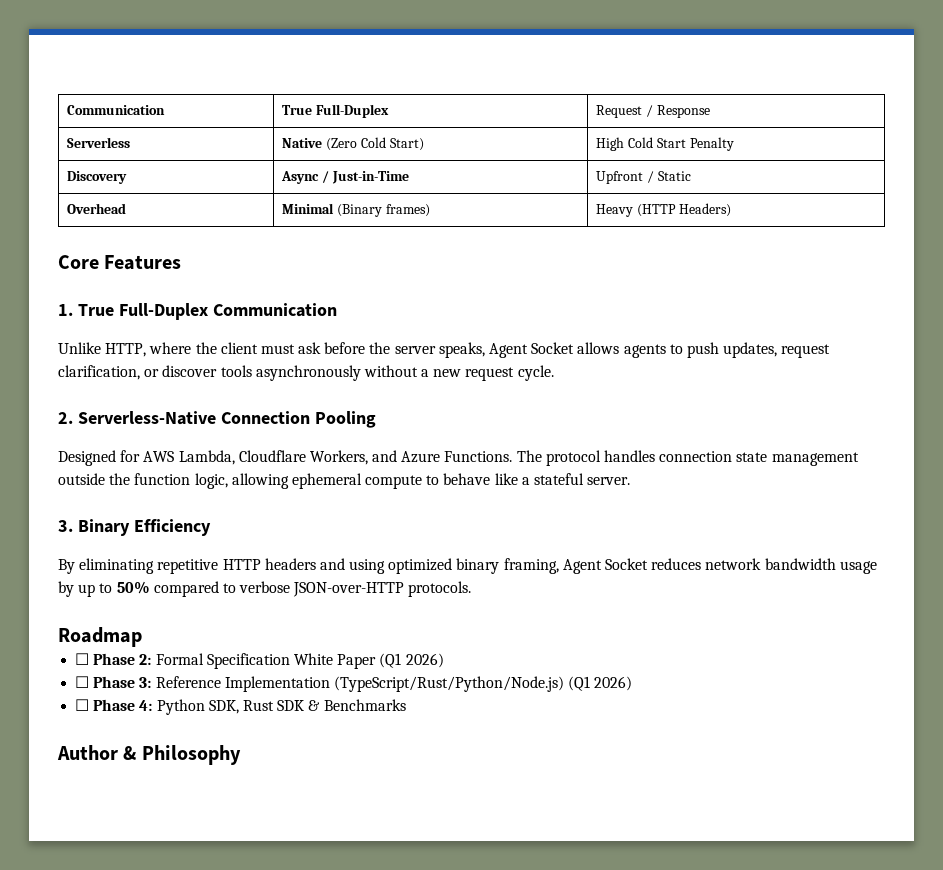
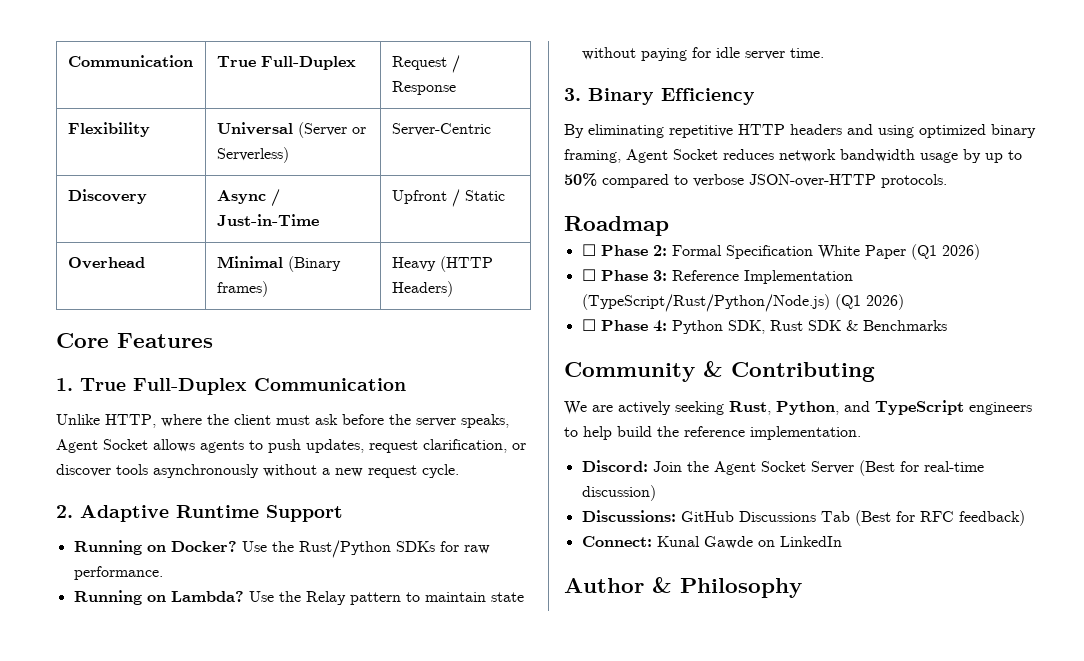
[67,137,131,148] [282,137,424,151] [596,137,734,151] Serverless | Native (Zero Cold Start) | High Cold Start Penalty -> [67,122,150,137] [216,122,366,138] [216,147,289,163] [391,123,491,136] Flexibility | Universal (Server or Serverless) | Server-Centric
[77,411,376,428] [58,450,859,466] [58,473,631,489] Serverless-Native Connection Pooling // Designed for AWS Lambda, Cloudflare Workers, and Azure Functions. The protocol handles connection state management outside the function logic, allowing ephemeral compute to behave like a stateful server. -> [80,505,343,522] [73,540,490,558] [73,566,163,580] [73,590,524,605] [581,47,824,61] Adaptive Runtime Support // Running on Docker? Use the Rust/Python SDKs for raw performance. // Running on Lambda? Use the Relay pattern to maintain state without paying for idle server time.
(406, 705) none -> [564,361,875,382] [564,400,1032,415] [564,426,861,440] [581,460,984,476] [581,485,656,501] [581,510,1025,526] [581,536,842,549] // Community & Contributing // We are actively seeking Rust, Python, and TypeScript engineers to help build the reference implementation. // Discord: Join the Agent Socket Server (Best for real-time discussion) // Discussions: GitHub Discussions Tab (Best for RFC feedback) // Connect: Kunal Gawde on LinkedIn

